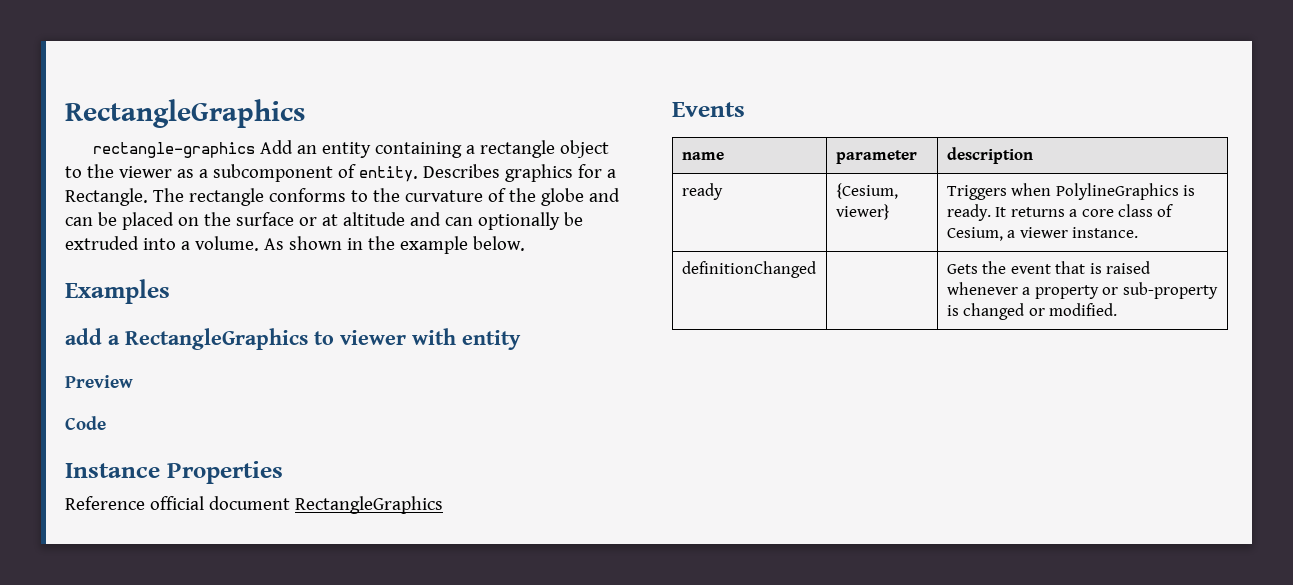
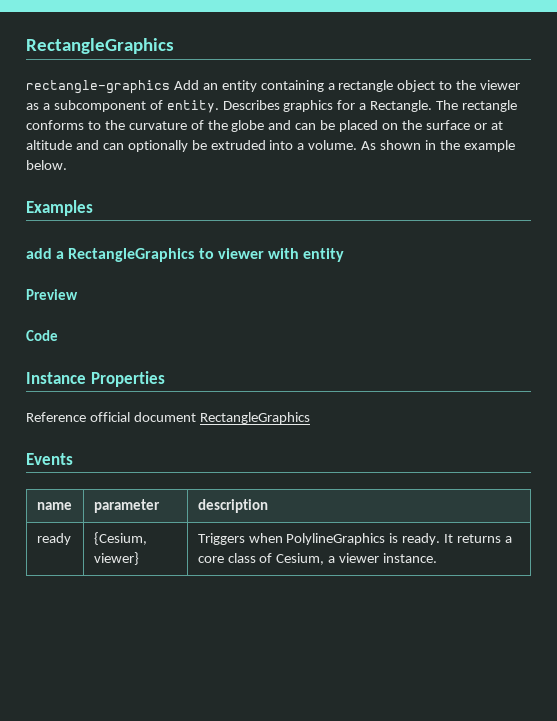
[681,261,816,278] [946,261,1150,274] [946,282,1218,299] [946,303,1118,320] // definitionChanged | | Gets the event that is raised whenever a property or sub-property is changed or modified. -> (438, 558) none

